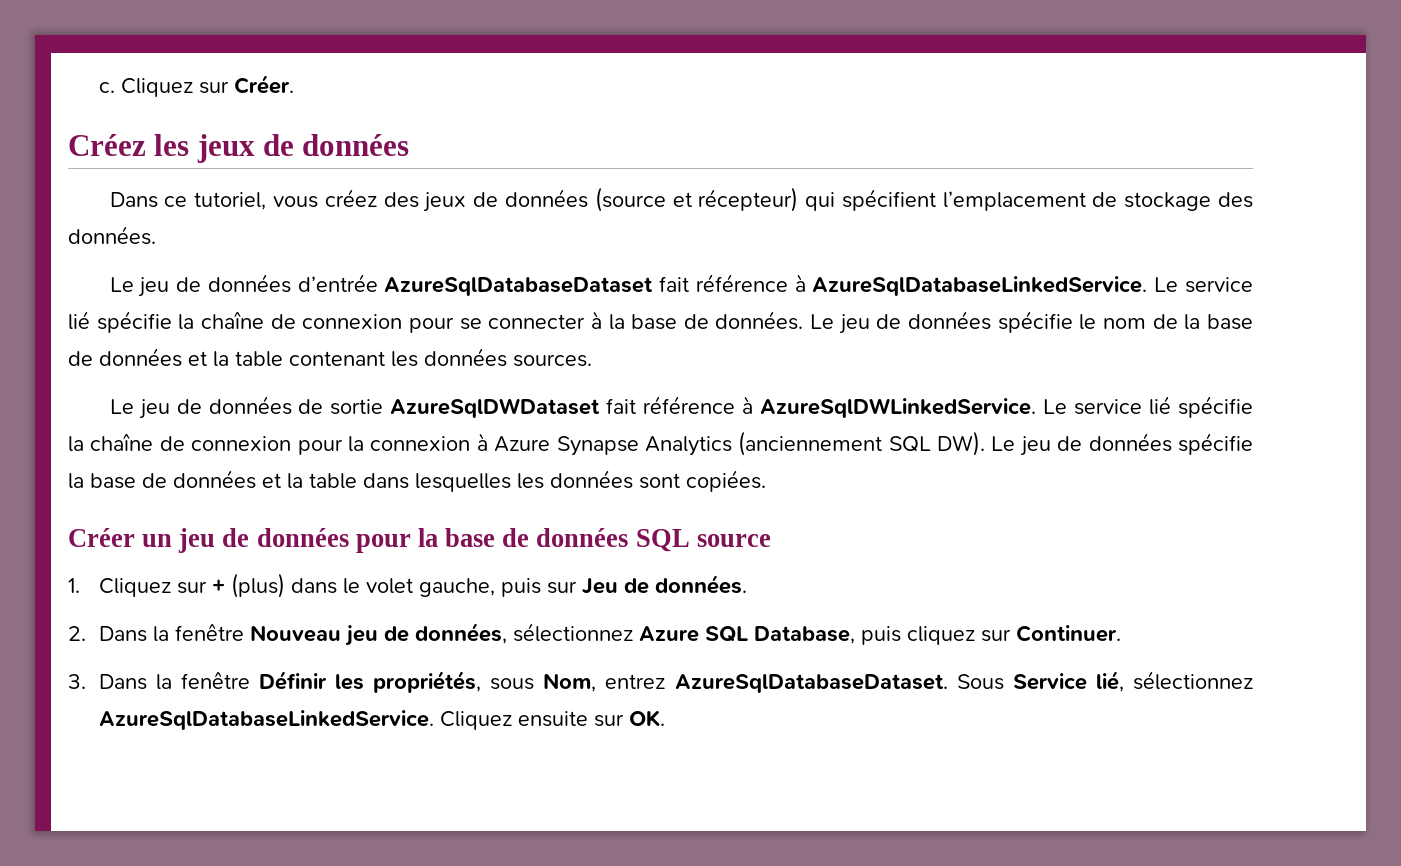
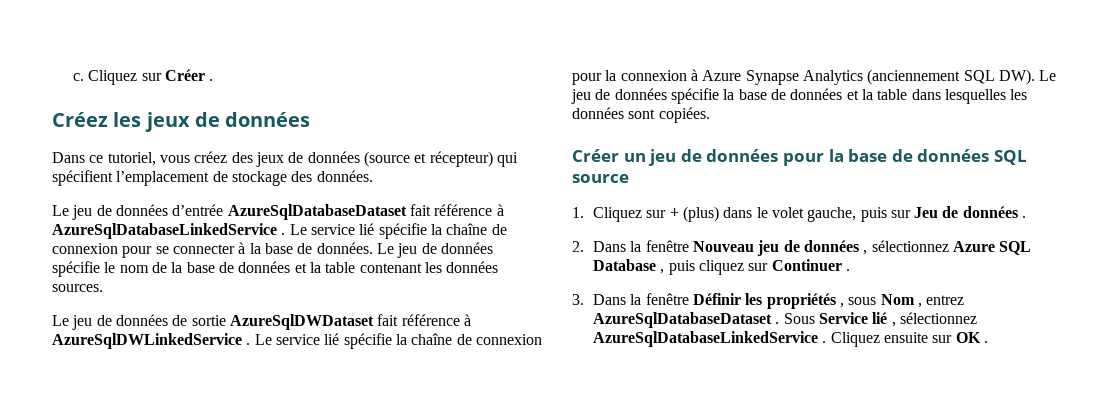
[233,75,294,94] Créer. -> [164,69,214,81] Créer .
[812,276,1148,296] AzureSqlDatabaseLinkedService. -> [52,223,286,239] AzureSqlDatabaseLinkedService .
[760,398,1037,418] AzureSqlDWLinkedService. -> [52,333,251,349] AzureSqlDWLinkedService .
[654,575,747,594] données. -> [962,206,1027,218] données .
[414,623,507,644] données, -> [803,240,868,255] données ,
[753,626,855,644] Database, -> [592,259,665,274] Database ,
[1015,625,1121,642] Continuer. -> [771,259,850,271] Continuer .
[373,671,1253,693] [98,710,434,730] propriétés, sous Nom, entrez AzureSqlDatabaseDataset. Sous Service lié, sélectionnez AzureSqlDatabaseLinkedService. -> [766,293,965,309] [592,312,977,328] [592,331,827,347] propriétés , sous Nom , entrez AzureSqlDatabaseDataset . Sous Service lié , sélectionnez AzureSqlDatabaseLinkedService .
[628,710,665,727] OK. -> [955,332,988,343] OK .

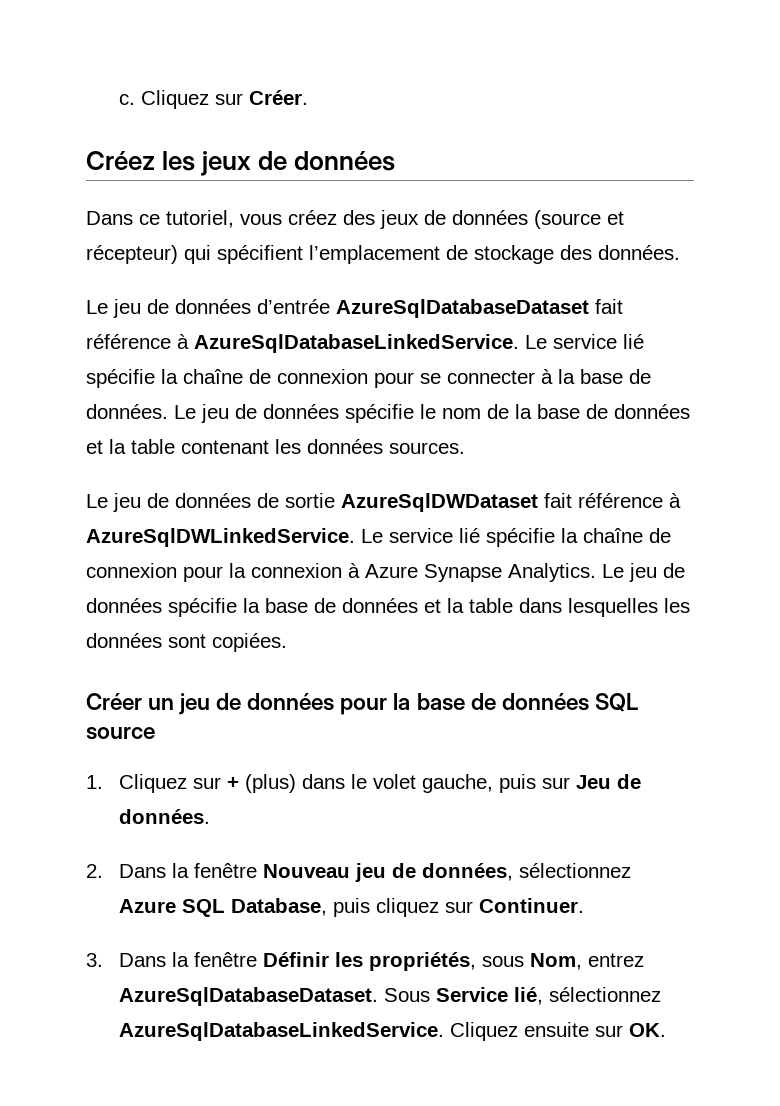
[164,69,214,81] Créer . -> [249,90,309,105] Créer.
[52,223,286,239] AzureSqlDatabaseLinkedService . -> [194,334,519,353] AzureSqlDatabaseLinkedService.
[52,333,251,349] AzureSqlDWLinkedService . -> [86,528,355,547] AzureSqlDWLinkedService.
[802,69,1035,85] Analytics (anciennement SQL DW). -> [508,563,596,582] Analytics.
[962,206,1027,218] données . -> [119,809,211,824] données.
[803,240,868,255] données , -> [422,863,514,881] données,
[592,259,665,274] Database , -> [231,898,328,916] Database,
[771,259,850,271] Continuer . -> [479,898,585,913] Continuer.
[766,293,965,309] [592,312,977,328] [592,331,827,347] propriétés , sous Nom , entrez AzureSqlDatabaseDataset . Sous Service lié , sélectionnez AzureSqlDatabaseLinkedService . -> [369,952,645,971] [119,987,662,1006] [119,1022,445,1041] propriétés, sous Nom, entrez AzureSqlDatabaseDataset. Sous Service lié, sélectionnez AzureSqlDatabaseLinkedService.
[955,332,988,343] OK . -> [629,1023,667,1037] OK.

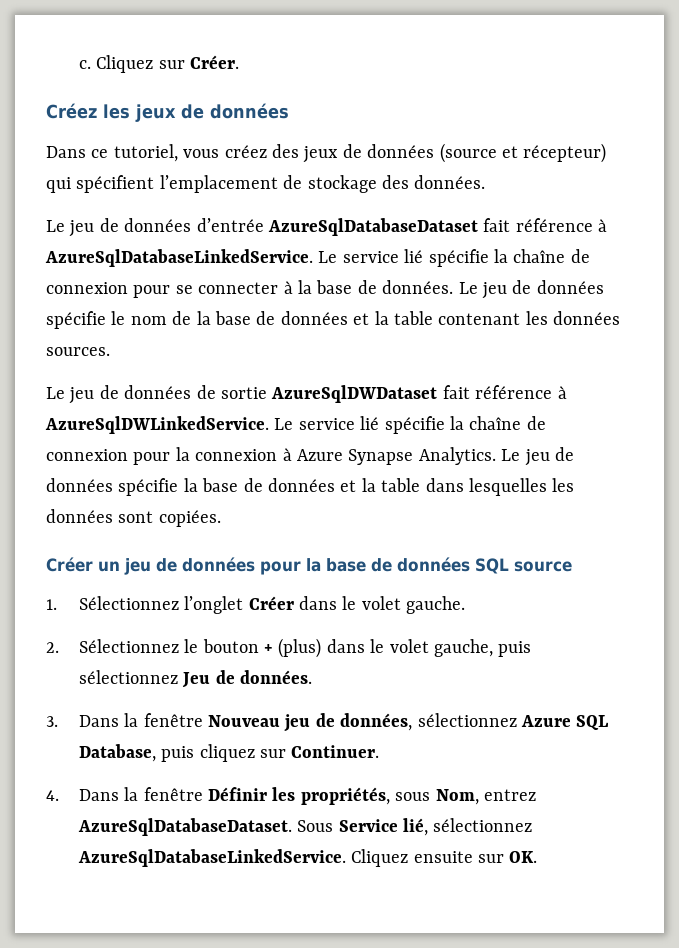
[119,774,222,793] Cliquez sur -> [78,596,466,614] [46,639,259,653] Sélectionnez l’onglet Créer dans le volet gauche. // 2. Sélectionnez le bouton
[542,777,571,789] sur -> [78,670,178,684] sélectionnez
[86,864,103,878] 2. -> [46,716,58,727] 3.
[86,953,103,967] 3. -> [46,790,59,801] 4.

